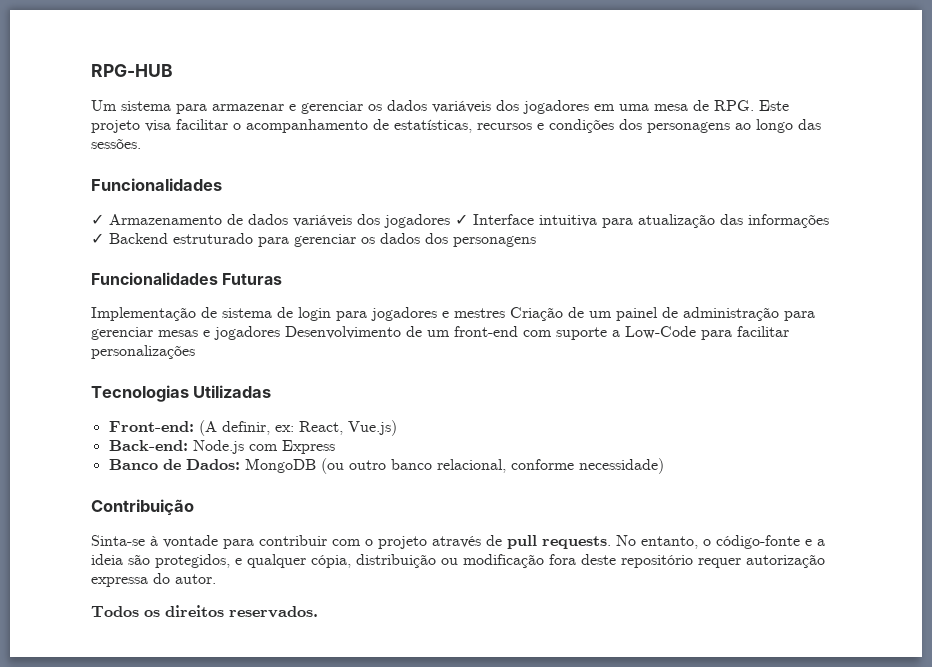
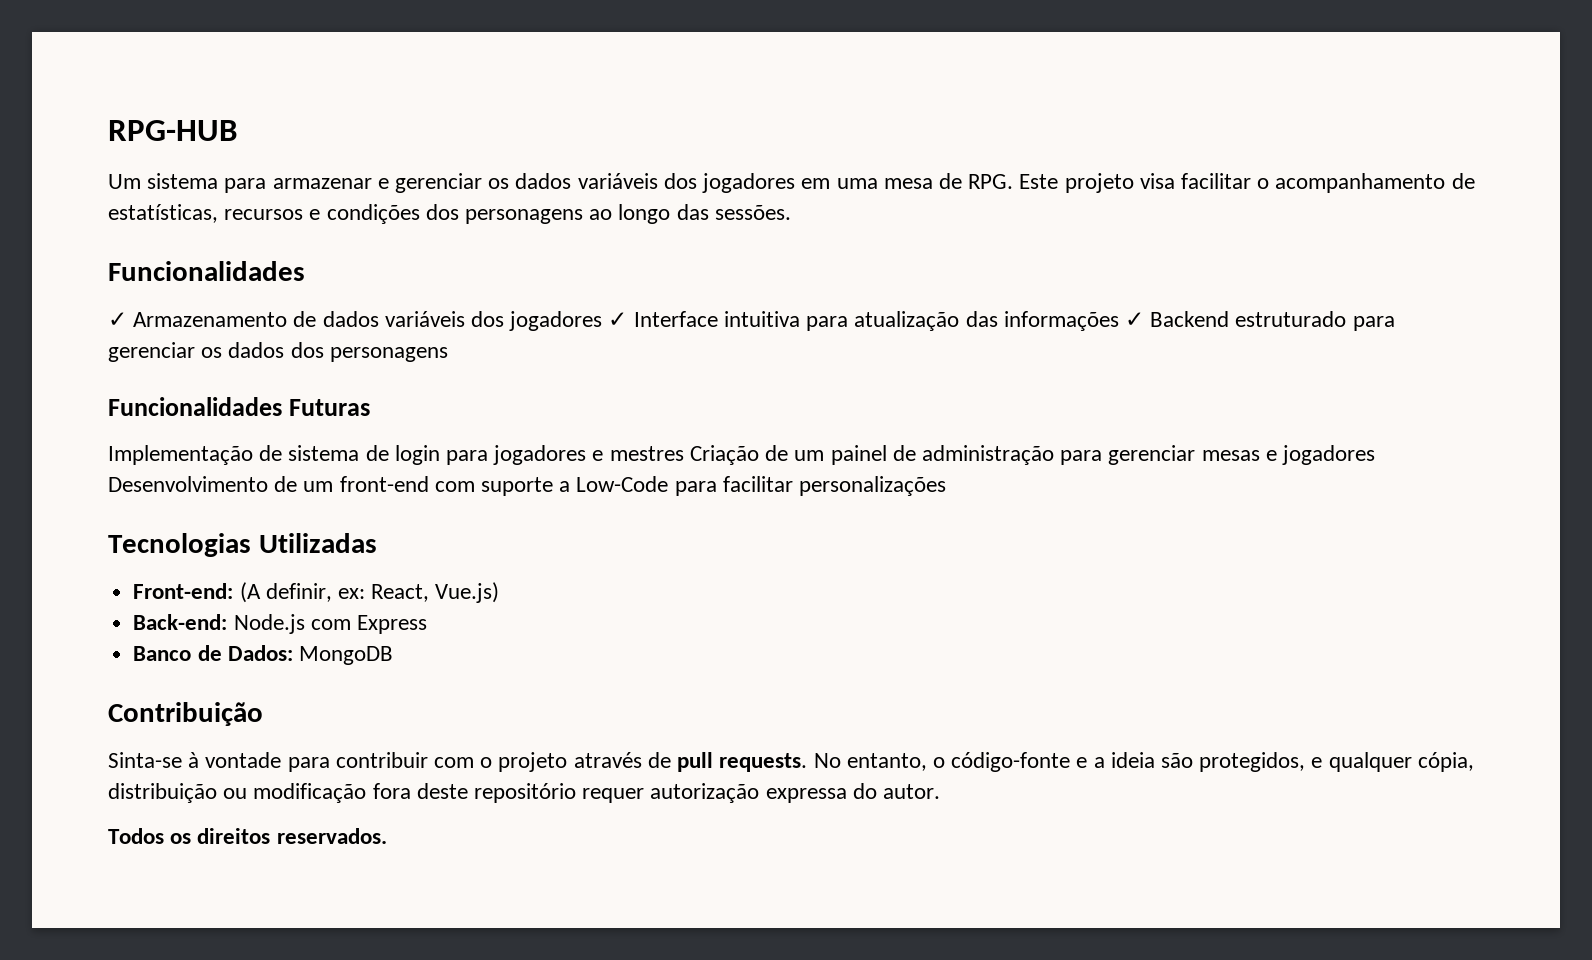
[320,458,664,474] (ou outro banco relacional, conforme necessidade) -> (393, 655) none

